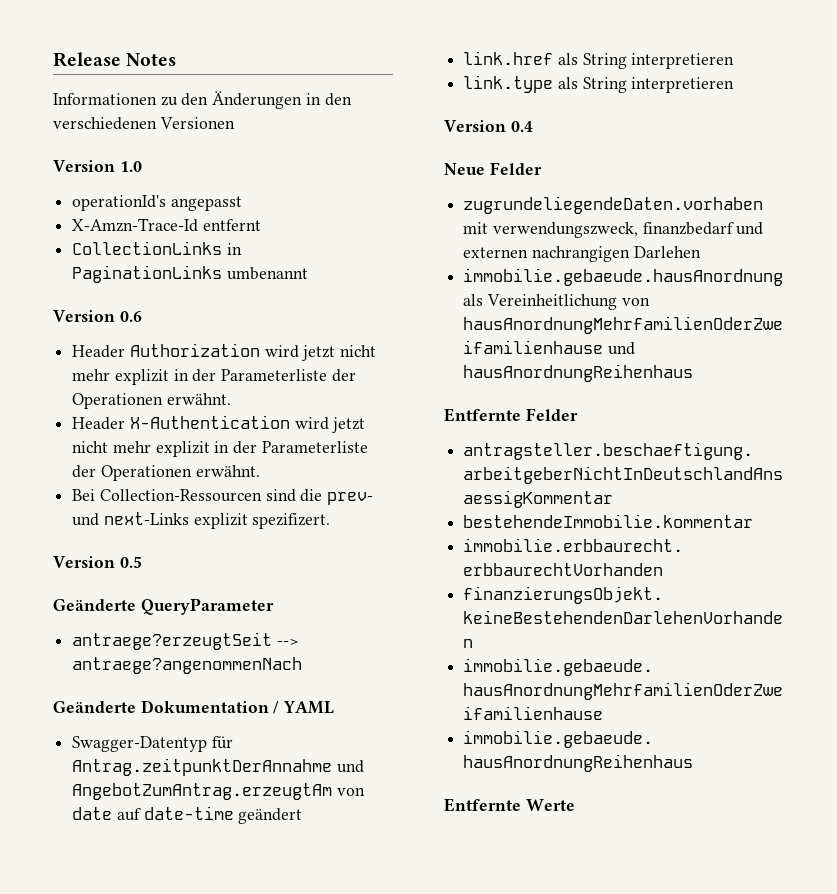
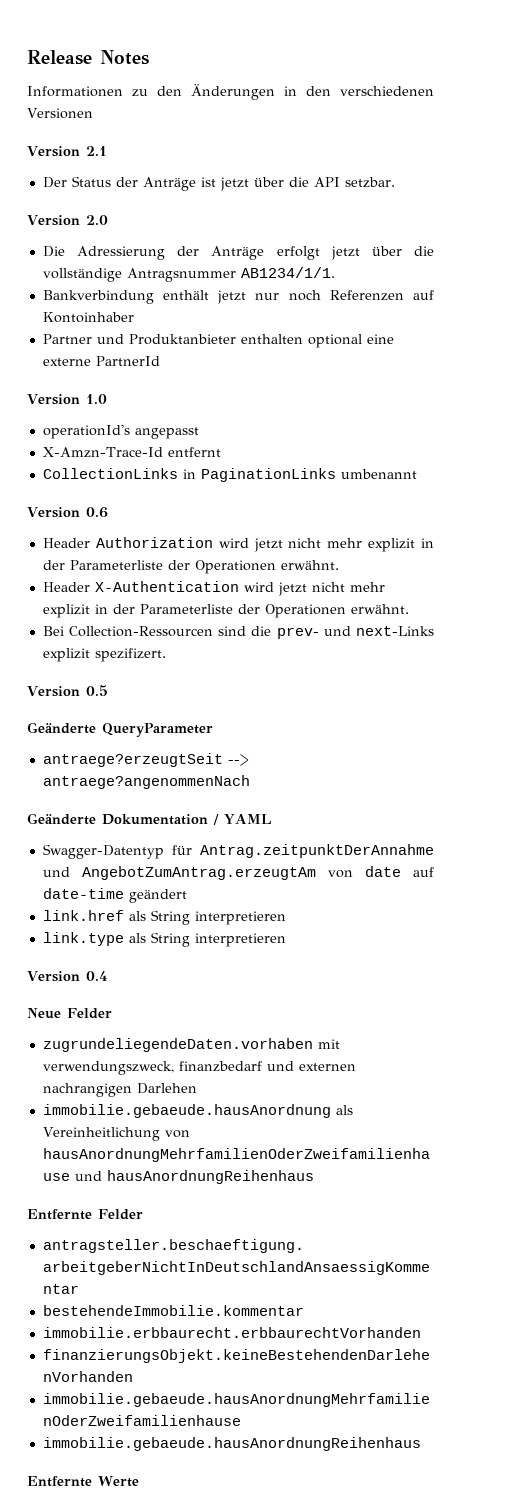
(235, 123) none -> [27,146,107,157] [42,176,395,191] [27,215,108,226] [42,246,434,260] [42,267,335,282] [42,290,435,304] [42,312,134,323] [42,334,394,348] [42,356,160,366] // Version 2.1 // Der Status der Anträge ist jetzt über die API setzbar. // Version 2.0 // Die Adressierung der Anträge erfolgt jetzt über die vollständige Antragsnummer AB1234/1/1. // Bankverbindung enthält jetzt nur noch Referenzen auf Kontoinhaber // Partner und Produktanbieter enthalten optional eine externe PartnerId

